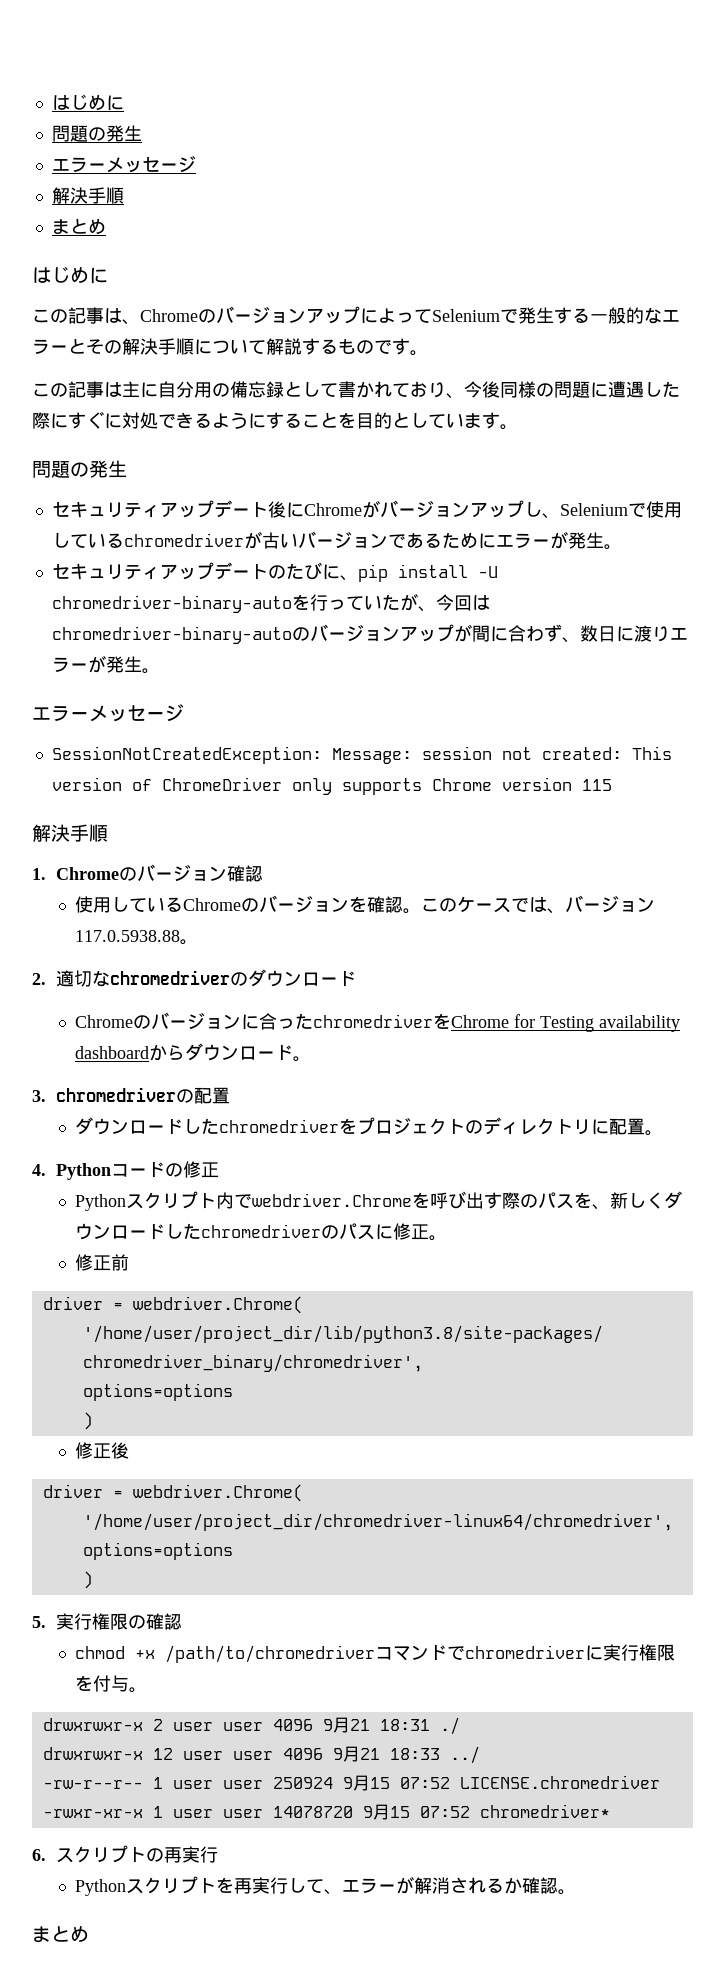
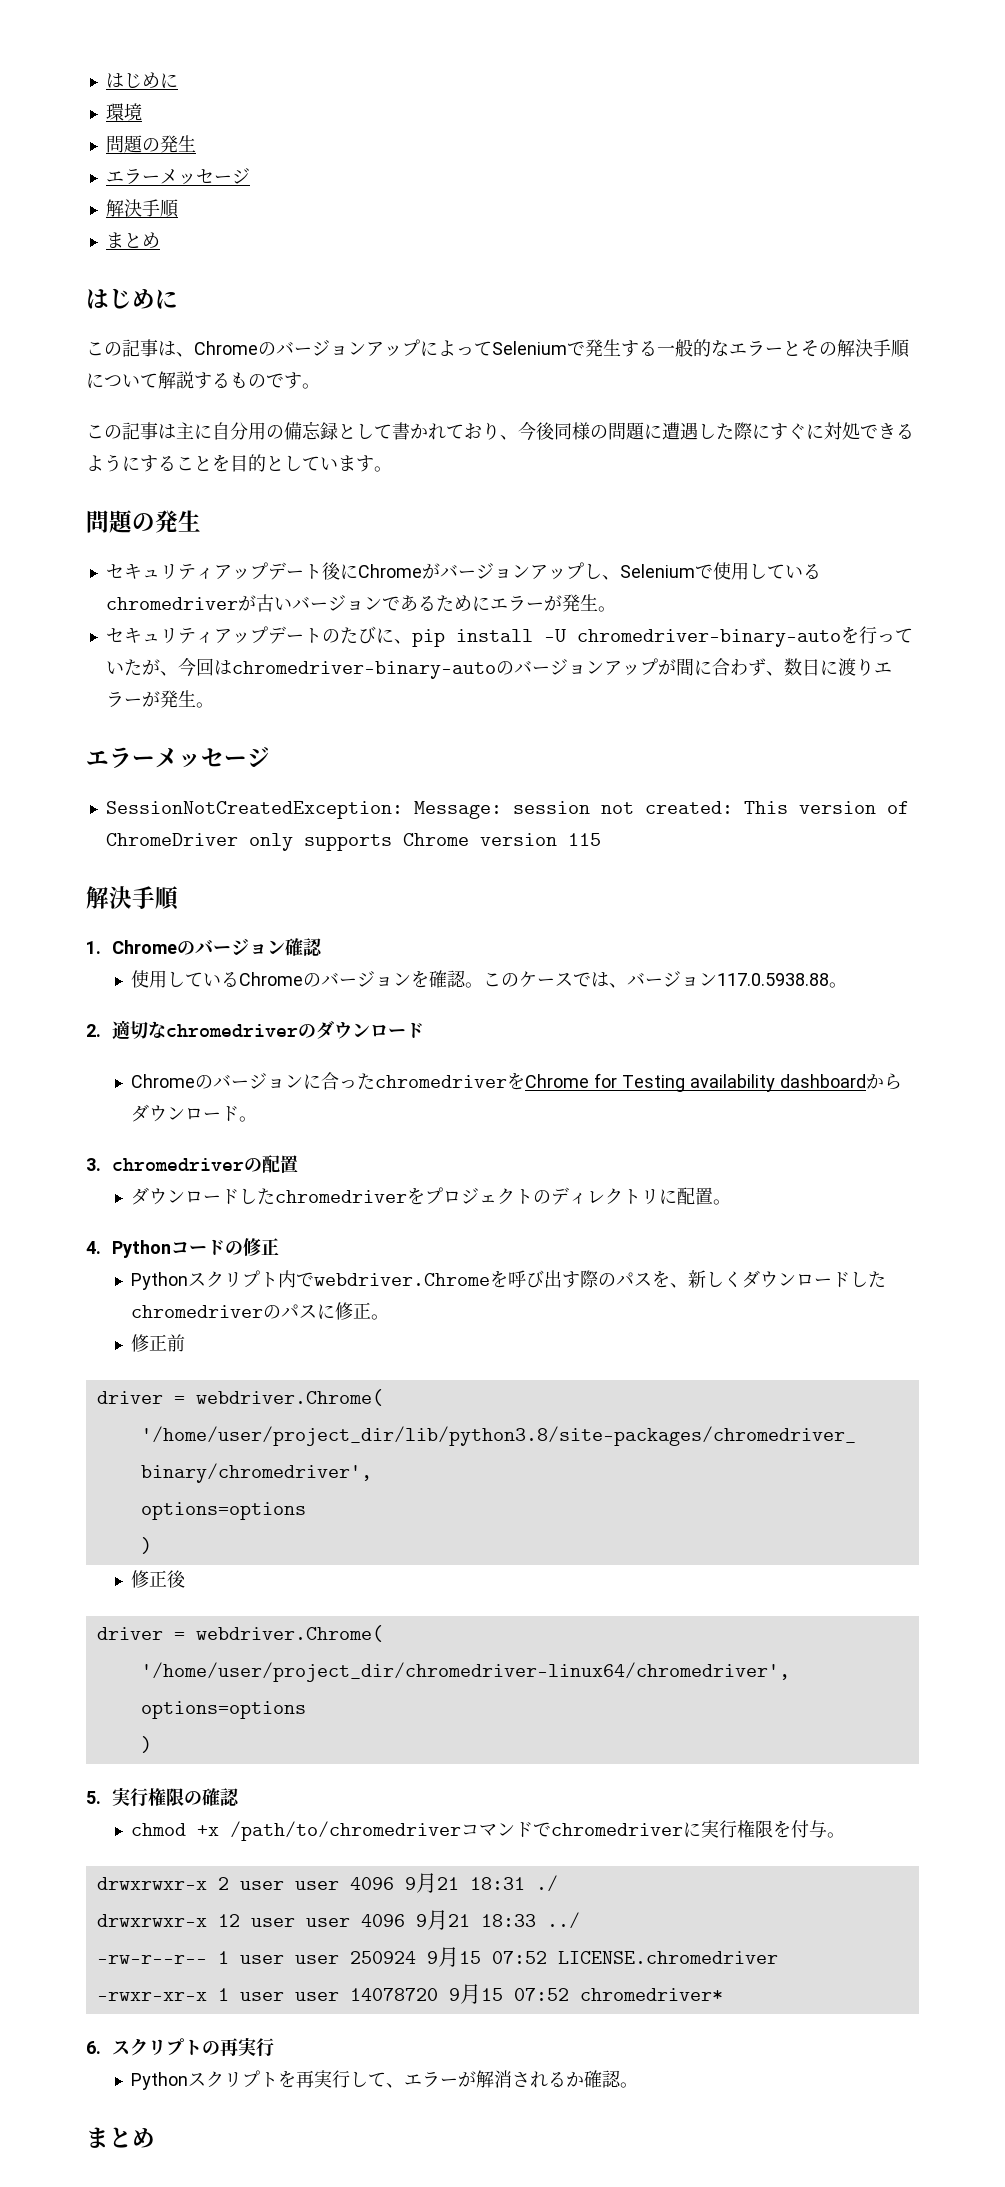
[51,94,124,111] はじめに -> [105,72,178,88] [105,103,142,121] はじめに // 環境

